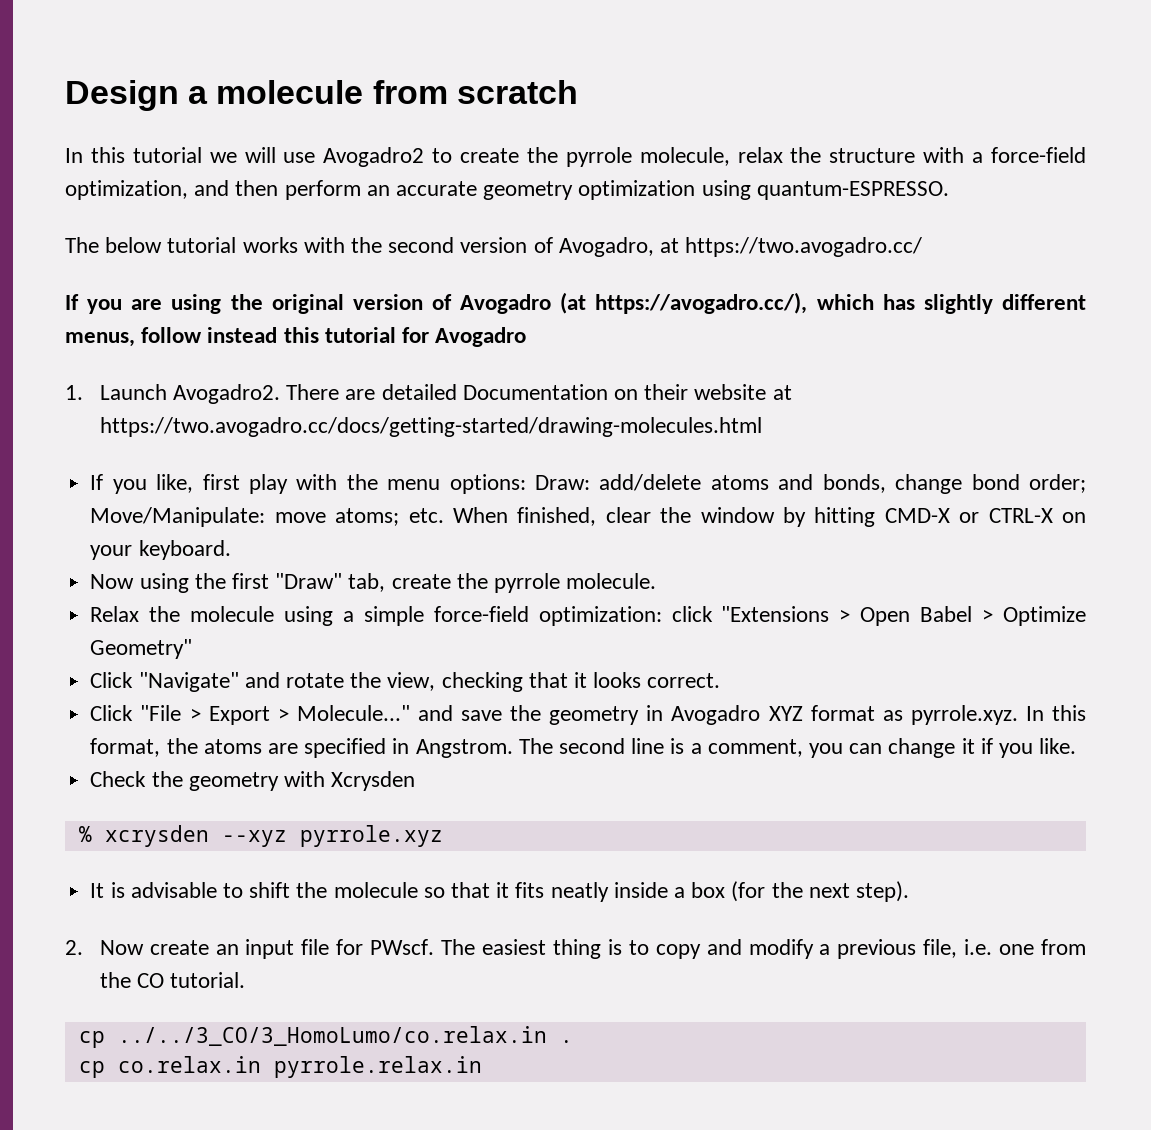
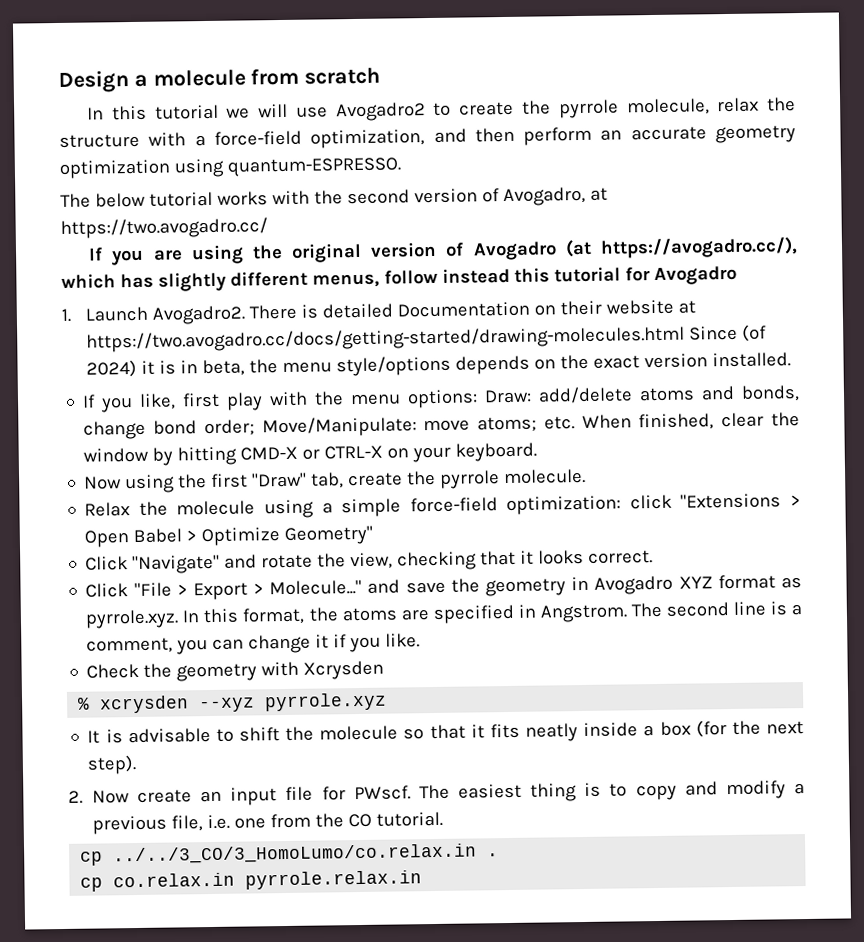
[345,389,376,400] are -> [300,304,318,319] is
(762, 427) none -> [688,324,767,342] [85,352,791,378] Since (of 2024) it is in beta, the menu style/options depends on the exact version installed.

